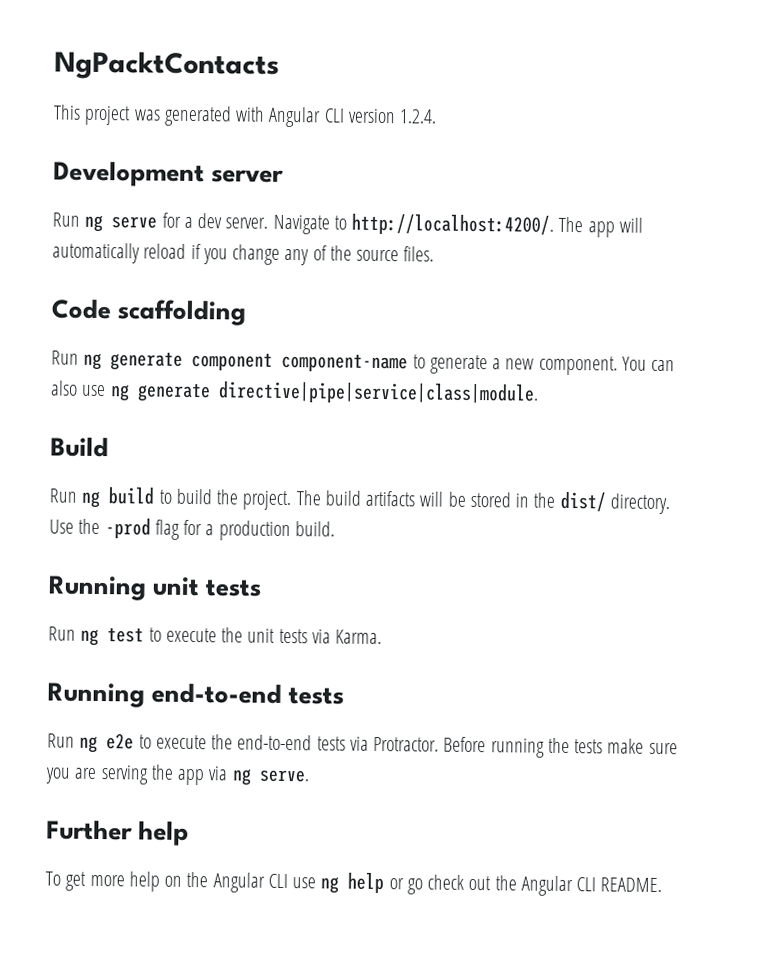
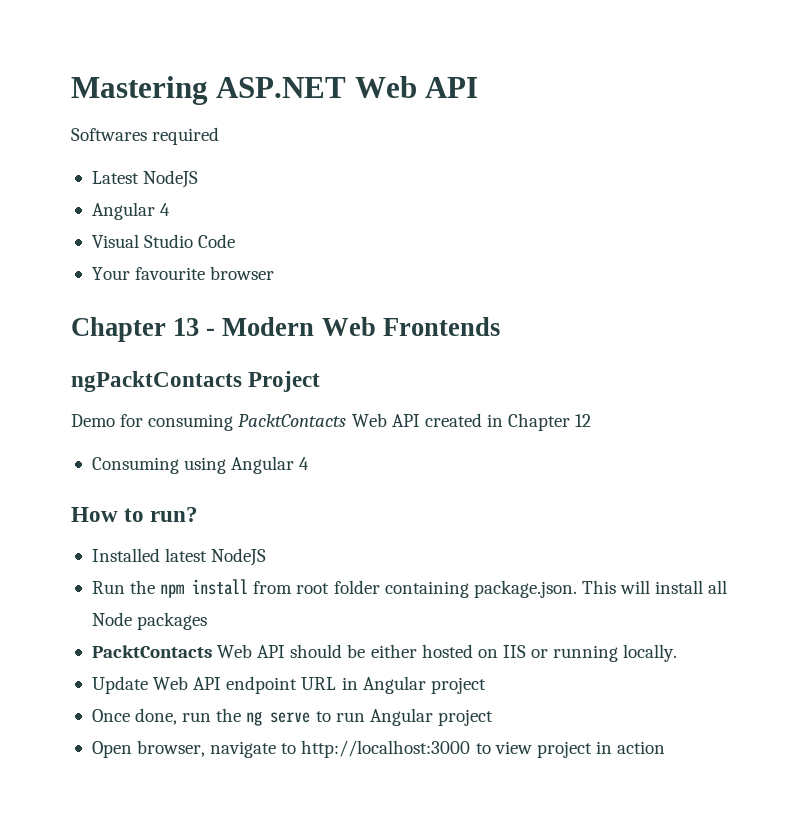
[54,50,280,81] [53,104,438,128] [53,160,285,188] [52,212,643,238] [52,242,435,266] [51,298,247,326] [51,350,676,376] [50,380,539,405] [50,436,109,458] [49,487,670,515] [49,518,335,542] [48,575,263,601] [48,626,383,647] [47,682,345,708] [47,733,678,758] [45,764,309,786] [46,819,190,846] [45,871,663,897] NgPacktContacts // This project was generated with Angular CLI version 1.2.4. // Development server // Run ng serve for a dev server. Navigate to http://localhost:4200/. The app will automatically reload if you change any of the source files. // Code scaffolding // Run ng generate component component-name to generate a new component. You can also use ng generate directive|pipe|service|class|module. // Build // Run ng build to build the project. The build artifacts will be stored in the dist/ directory. Use the -prod flag for a production build. // Running unit tests // Run ng test to execute the unit tests via Karma. // Running end-to-end tests // Run ng e2e to execute the end-to-end tests via Protractor. Before running the tests make sure you are serving the app via ng serve. // Further help // To get more help on the Angular CLI use ng help or go check out the Angular CLI README. -> [71,76,479,105] [71,127,220,145] [91,170,199,188] [91,202,171,220] [91,234,236,248] [91,266,275,280] [71,317,500,342] [71,371,321,392] [71,413,592,431] [91,456,310,474] [71,507,199,522] [91,548,267,566] [91,579,728,598] [91,612,208,630] [91,644,678,662] [91,676,486,694] [91,708,493,726] [91,740,666,758] Mastering ASP.NET Web API // Softwares required // Latest NodeJS // Angular 4 // Visual Studio Code // Your favourite browser // Chapter 13 - Modern Web Frontends // ngPacktContacts Project // Demo for consuming PacktContacts Web API created in Chapter 12 // Consuming using Angular 4 // How to run? // Installed latest NodeJS // Run the npm install from root folder containing package.json. This will install all Node packages // PacktContacts Web API should be either hosted on IIS or running locally. // Update Web API endpoint URL in Angular project // Once done, run the ng serve to run Angular project // Open browser, navigate to http://localhost:3000 to view project in action

